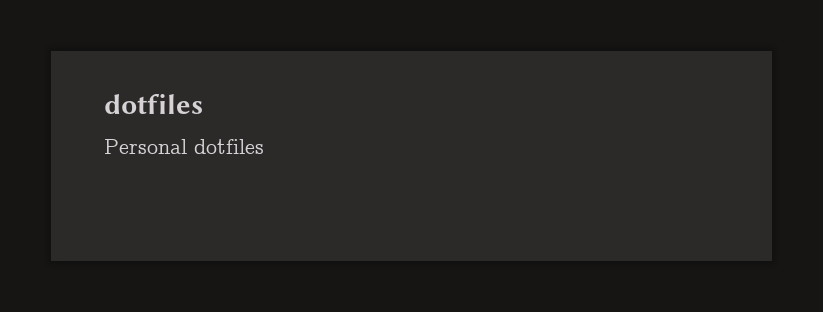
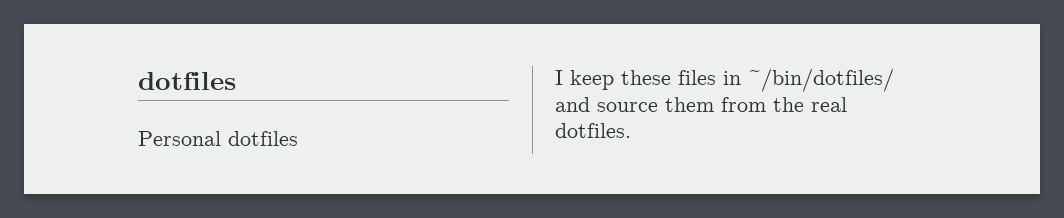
(264, 146) none -> [555,68,894,92] [555,97,847,112] [555,123,631,138] // I keep these files in ~/bin/dotfiles/ and source them from the real dotfiles.

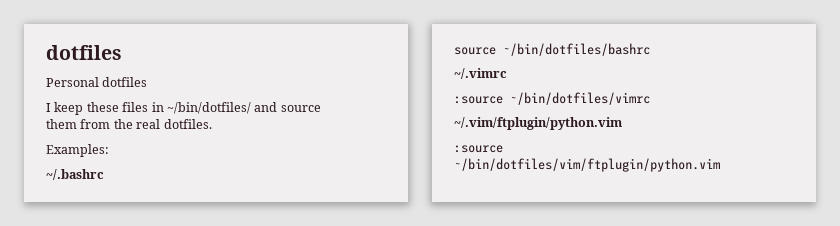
(631, 130) none -> [46,144,109,157] [46,169,104,180] [454,43,650,56] [454,68,507,79] [454,92,650,105] [454,117,622,130] [454,145,503,153] [454,158,720,172] // Examples: // ~/.bashrc // source ~/bin/dotfiles/bashrc // ~/.vimrc // :source ~/bin/dotfiles/vimrc // ~/.vim/ftplugin/python.vim // :source ~/bin/dotfiles/vim/ftplugin/python.vim

